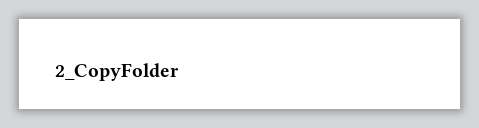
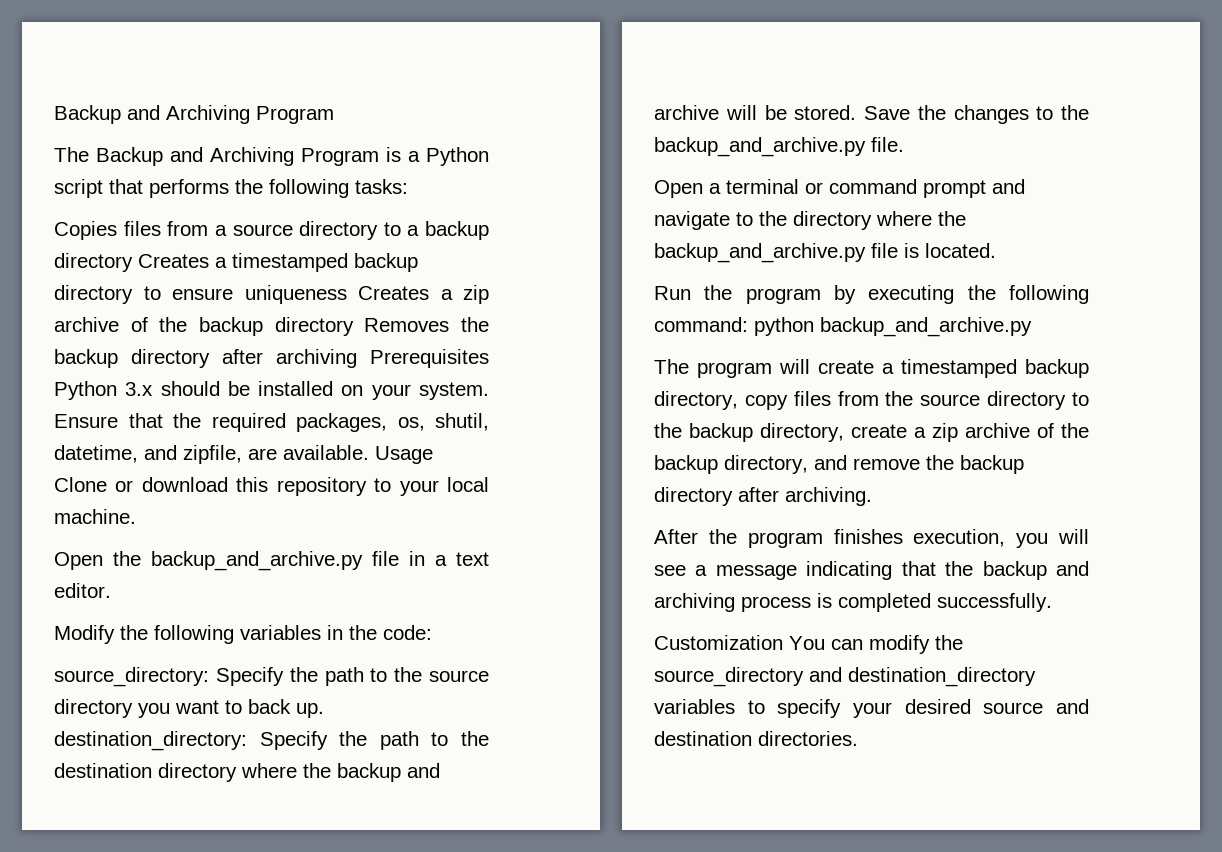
[55,63,179,81] 2_CopyFolder -> [54,105,334,124] [54,147,489,166] [54,179,408,198] [54,221,489,240] [54,253,418,272] [54,285,489,304] [54,317,489,336] [54,349,489,368] [54,381,489,400] [54,413,489,432] [54,445,433,464] [54,477,489,496] [54,509,136,524] [54,551,489,571] [54,583,111,598] [54,625,432,644] [54,667,489,687] [54,699,324,718] [54,731,490,751] [54,763,440,782] [654,105,1089,124] [654,137,904,157] [654,179,1025,198] [654,211,966,230] [654,243,996,263] [654,285,1089,304] [654,317,1032,337] [654,359,1089,378] [654,391,1089,410] [654,423,1089,442] [654,455,1024,474] [654,487,872,506] [654,529,1089,548] [654,561,1089,580] [654,593,1052,612] [654,635,963,654] [654,667,1036,687] [654,699,1089,718] [654,731,858,746] Backup and Archiving Program // The Backup and Archiving Program is a Python script that performs the following tasks: // Copies files from a source directory to a backup directory Creates a timestamped backup directory to ensure uniqueness Creates a zip archive of the backup directory Removes the backup directory after archiving Prerequisites Python 3.x should be installed on your system. Ensure that the required packages, os, shutil, datetime, and zipfile, are available. Usage Clone or download this repository to your local machine. // Open the backup_and_archive.py file in a text editor. // Modify the following variables in the code: // source_directory: Specify the path to the source directory you want to back up. destination_directory: Specify the path to the destination directory where the backup and archive will be stored. Save the changes to the backup_and_archive.py file. // Open a terminal or command prompt and navigate to the directory where the backup_and_archive.py file is located. // Run the program by executing the following command: python backup_and_archive.py // The program will create a timestamped backup directory, copy files from the source directory to the backup directory, create a zip archive of the backup directory, and remove the backup directory after archiving. // After the program finishes execution, you will see a message indicating that the backup and archiving process is completed successfully. // Customization You can modify the source_directory and destination_directory variables to specify your desired source and destination directories.

